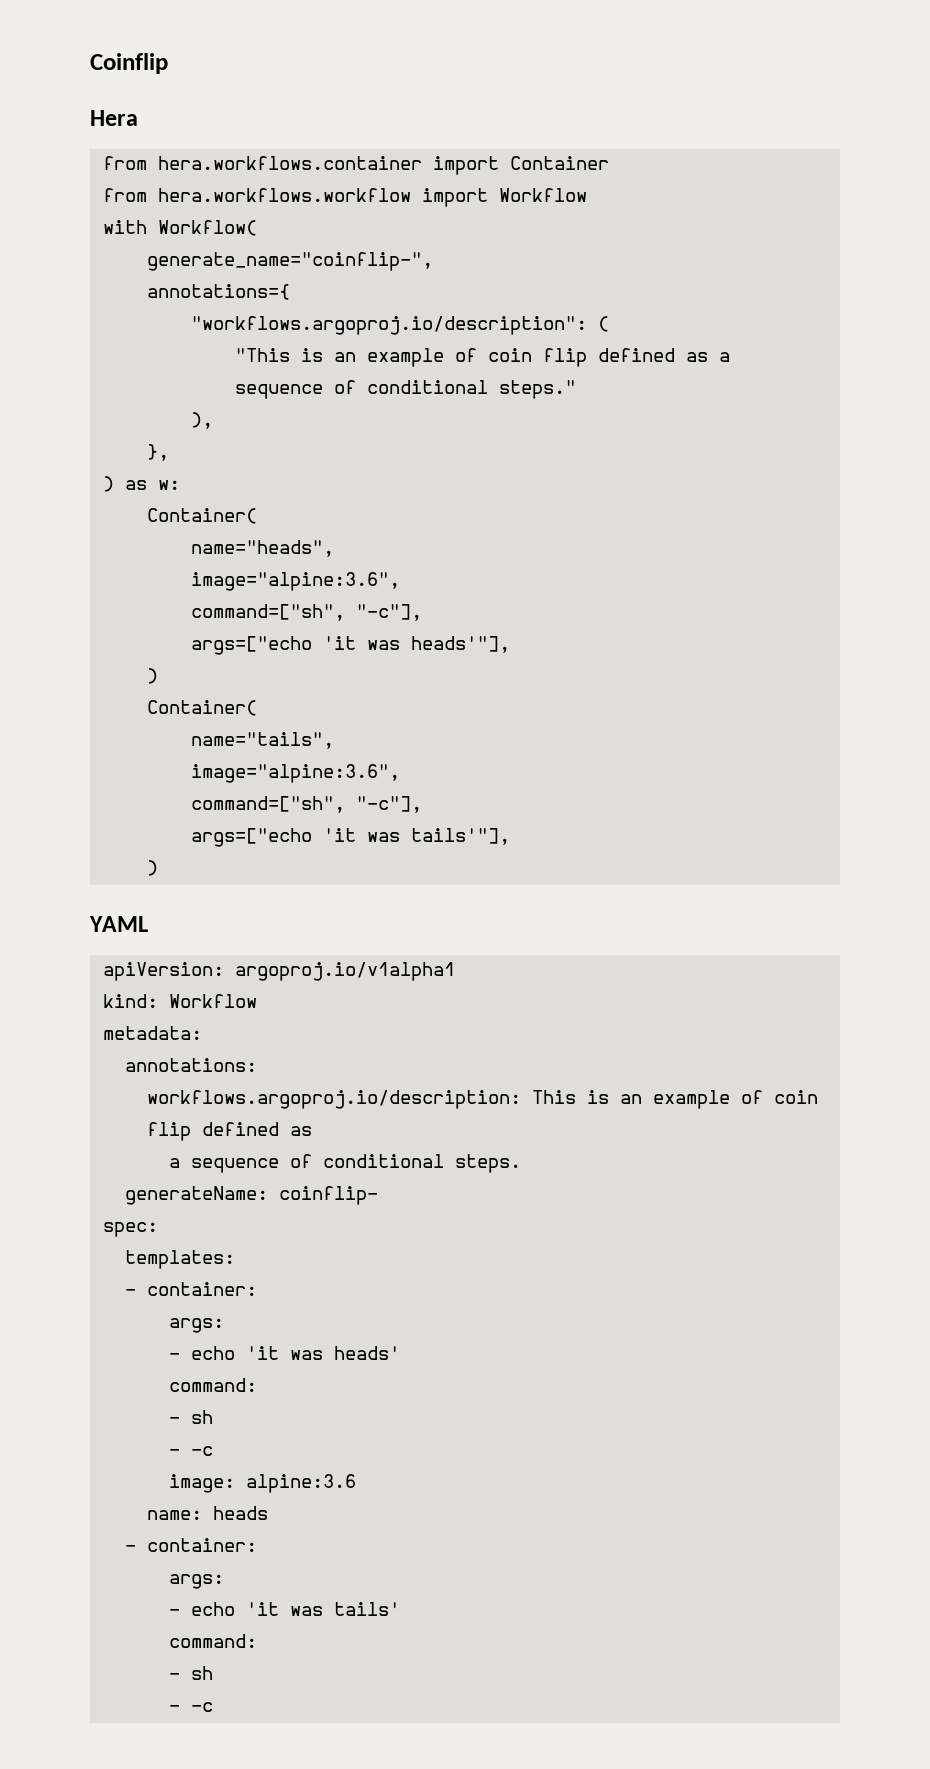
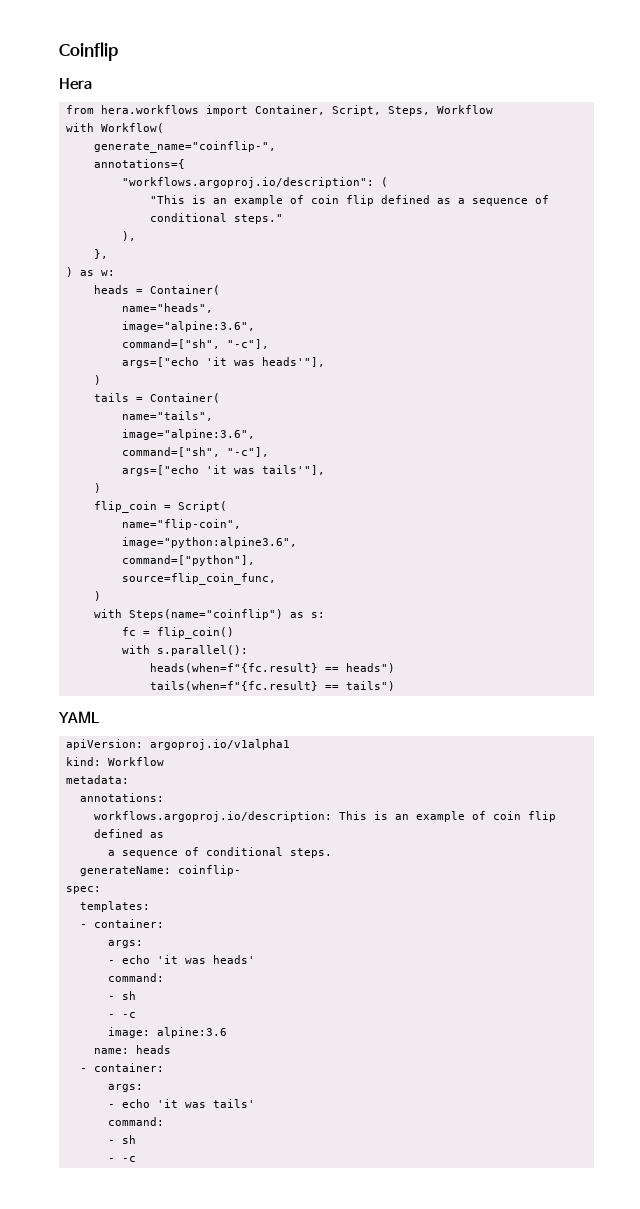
[157,156,609,175] [102,188,488,207] hera.workflows.container import Container // from hera.workflows.workflow import -> [100,105,430,116] hera.workflows import Container, Script, Steps,
(180, 485) none -> [93,285,143,294] heads =
(158, 676) none -> [93,393,143,402] tails =
(158, 868) none -> [93,501,227,513] [121,519,241,530] [121,537,297,548] [121,555,255,566] [121,573,276,585] [93,591,101,601] [93,609,325,620] [121,627,234,639] [121,645,248,656] [149,663,395,673] [149,681,395,691] // flip_coin = Script( // name="flip-coin", // image="python:alpine3.6", // command=["python"], // source=flip_coin_func, // ) // with Steps(name="coinflip") as s: // fc = flip_coin() // with s.parallel(): // heads(when=f"{fc.result} == heads") // tails(when=f"{fc.result} == tails")

